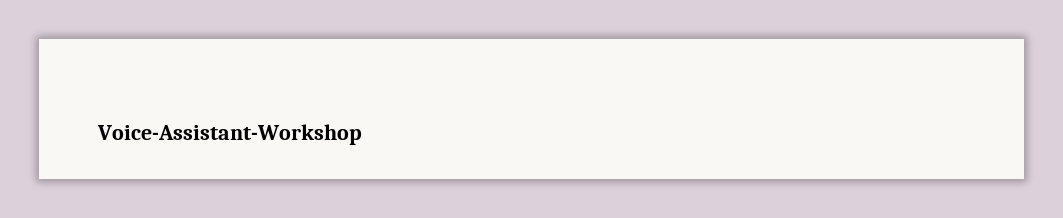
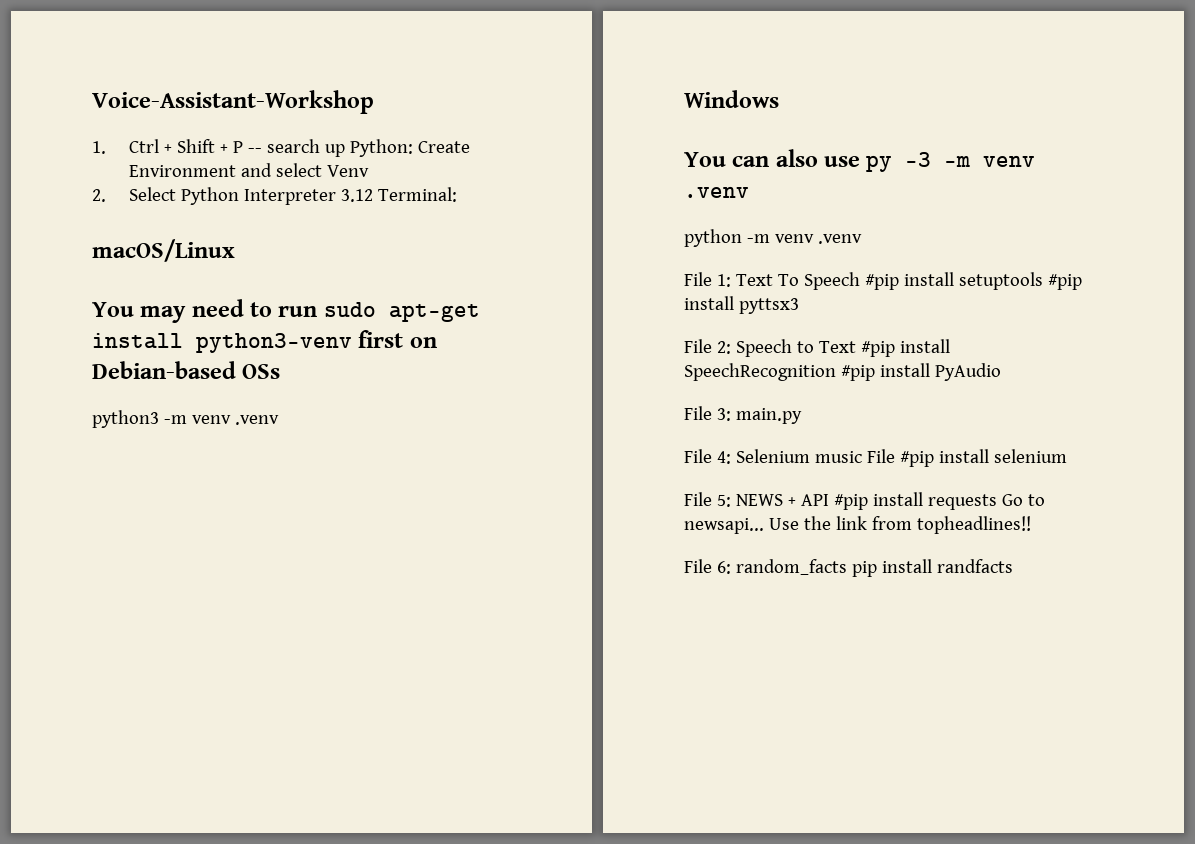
(362, 134) none -> [92,139,470,157] [128,163,369,177] [92,187,457,205] [92,239,235,262] [92,299,480,323] [92,330,437,353] [92,361,281,379] [92,410,279,428] [684,90,779,108] [684,149,1036,172] [684,186,749,198] [684,229,862,247] [684,272,1082,290] [684,296,799,314] [684,339,950,357] [684,363,1001,381] [684,406,802,424] [684,449,1067,467] [684,492,1045,510] [684,516,1031,534] [684,559,1013,577] // 1. Ctrl + Shift + P -- search up Python: Create Environment and select Venv // 2. Select Python Interpreter 3.12 Terminal: // macOS/Linux // You may need to run sudo apt-get install python3-venv first on Debian-based OSs // python3 -m venv .venv // Windows // You can also use py -3 -m venv .venv // python -m venv .venv // File 1: Text To Speech #pip install setuptools #pip install pyttsx3 // File 2: Speech to Text #pip install SpeechRecognition #pip install PyAudio // File 3: main.py // File 4: Selenium music File #pip install selenium // File 5: NEWS + API #pip install requests Go to newsapi... Use the link from topheadlines!! // File 6: random_facts pip install randfacts

